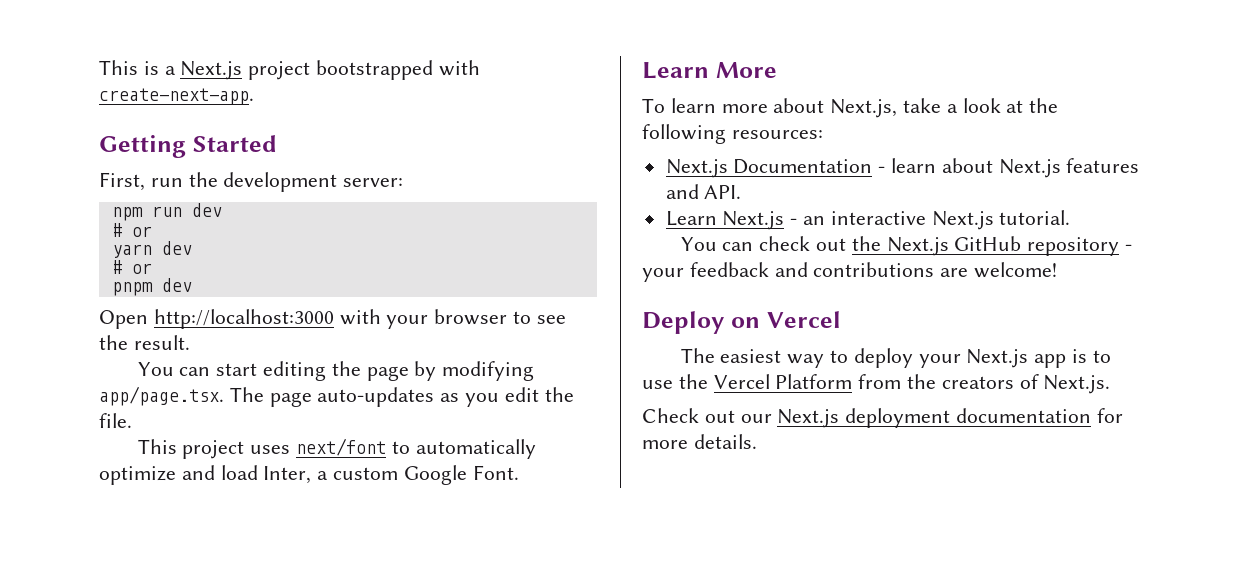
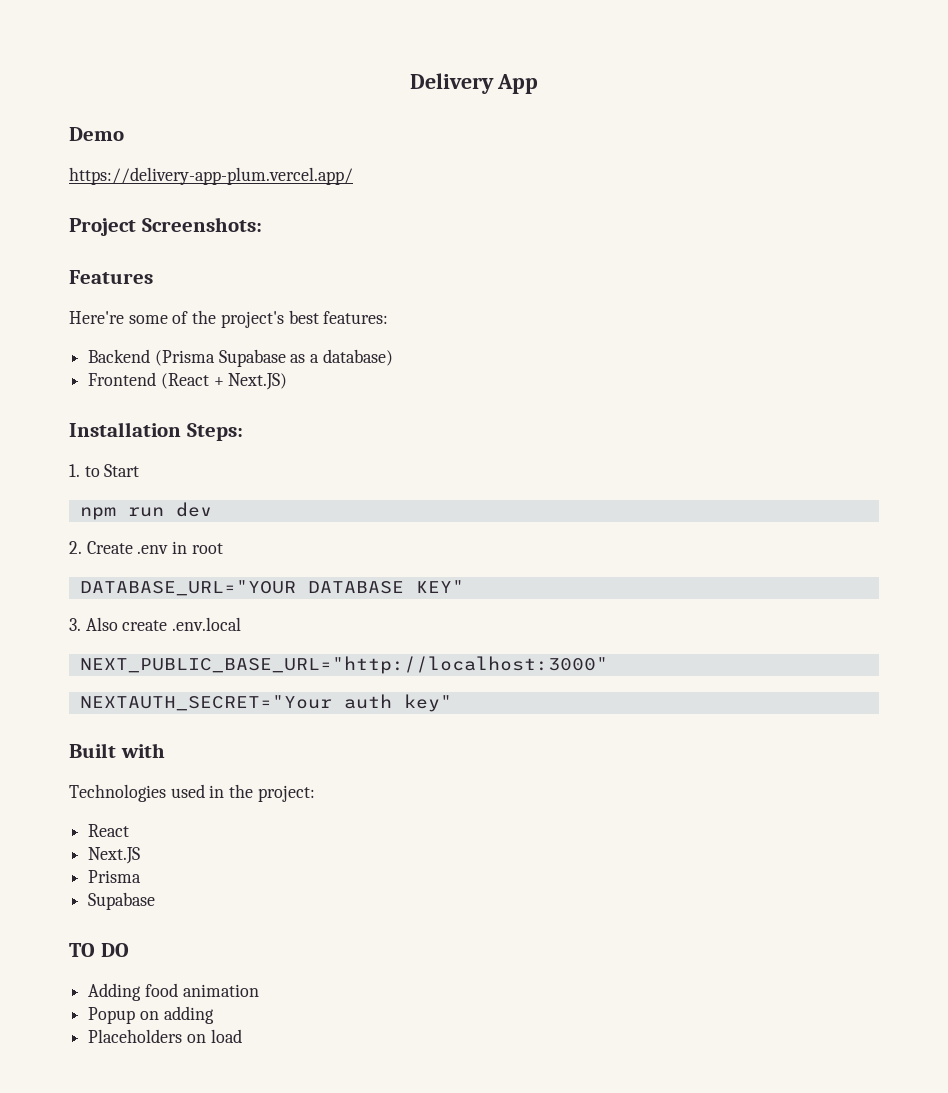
[99,60,480,80] [99,88,254,105] [99,135,277,158] [99,172,404,192] [111,203,222,221] [111,223,152,237] [111,241,192,258] [111,260,152,274] [111,278,192,296] [99,309,566,329] [99,335,190,350] [137,361,535,381] [99,386,574,407] [99,413,132,428] [137,438,536,459] [99,465,519,485] [642,62,777,79] [642,98,1059,118] [642,124,823,144] [665,158,1140,178] [665,184,742,199] [665,210,1071,230] [680,236,1132,256] [642,262,1058,282] [642,311,841,334] [680,348,1111,368] [642,374,1111,394] [642,408,1123,428] [642,434,757,449] This is a Next.js project bootstrapped with create-next-app. // Getting Started // First, run the development server: // npm run dev // # or // yarn dev // # or // pnpm dev // Open http://localhost:3000 with your browser to see the result. // You can start editing the page by modifying app/page.tsx. The page auto-updates as you edit the file. // This project uses next/font to automatically optimize and load Inter, a custom Google Font. // Learn More // To learn more about Next.js, take a look at the following resources: // Next.js Documentation - learn about Next.js features and API. // Learn Next.js - an interactive Next.js tutorial. // You can check out the Next.js GitHub repository - your feedback and contributions are welcome! // Deploy on Vercel // The easiest way to deploy your Next.js app is to use the Vercel Platform from the creators of Next.js. // Check out our Next.js deployment documentation for more details. -> [409,73,539,94] [69,127,124,141] [69,167,353,185] [69,217,262,236] [69,270,153,284] [69,310,389,328] [88,349,393,367] [88,372,288,390] [69,422,243,441] [69,464,140,477] [79,502,212,520] [69,541,223,554] [79,580,464,596] [69,617,242,631] [79,656,608,674] [79,694,452,712] [69,743,165,758] [69,784,315,802] [88,824,130,837] [88,847,141,864] [88,870,142,883] [88,892,156,910] [69,943,129,957] [88,983,259,1001] [88,1006,214,1024] [88,1029,242,1043] Delivery App // Demo // https://delivery-app-plum.vercel.app/ // Project Screenshots: // Features // Here're some of the project's best features: // Backend (Prisma Supabase as a database) // Frontend (React + Next.JS) // Installation Steps: // 1. to Start // npm run dev // 2. Create .env in root // DATABASE_URL="YOUR DATABASE KEY" // 3. Also create .env.local // NEXT_PUBLIC_BASE_URL="http://localhost:3000" // NEXTAUTH_SECRET="Your auth key" // Built with // Technologies used in the project: // React // Next.JS // Prisma // Supabase // TO DO // Adding food animation // Popup on adding // Placeholders on load

